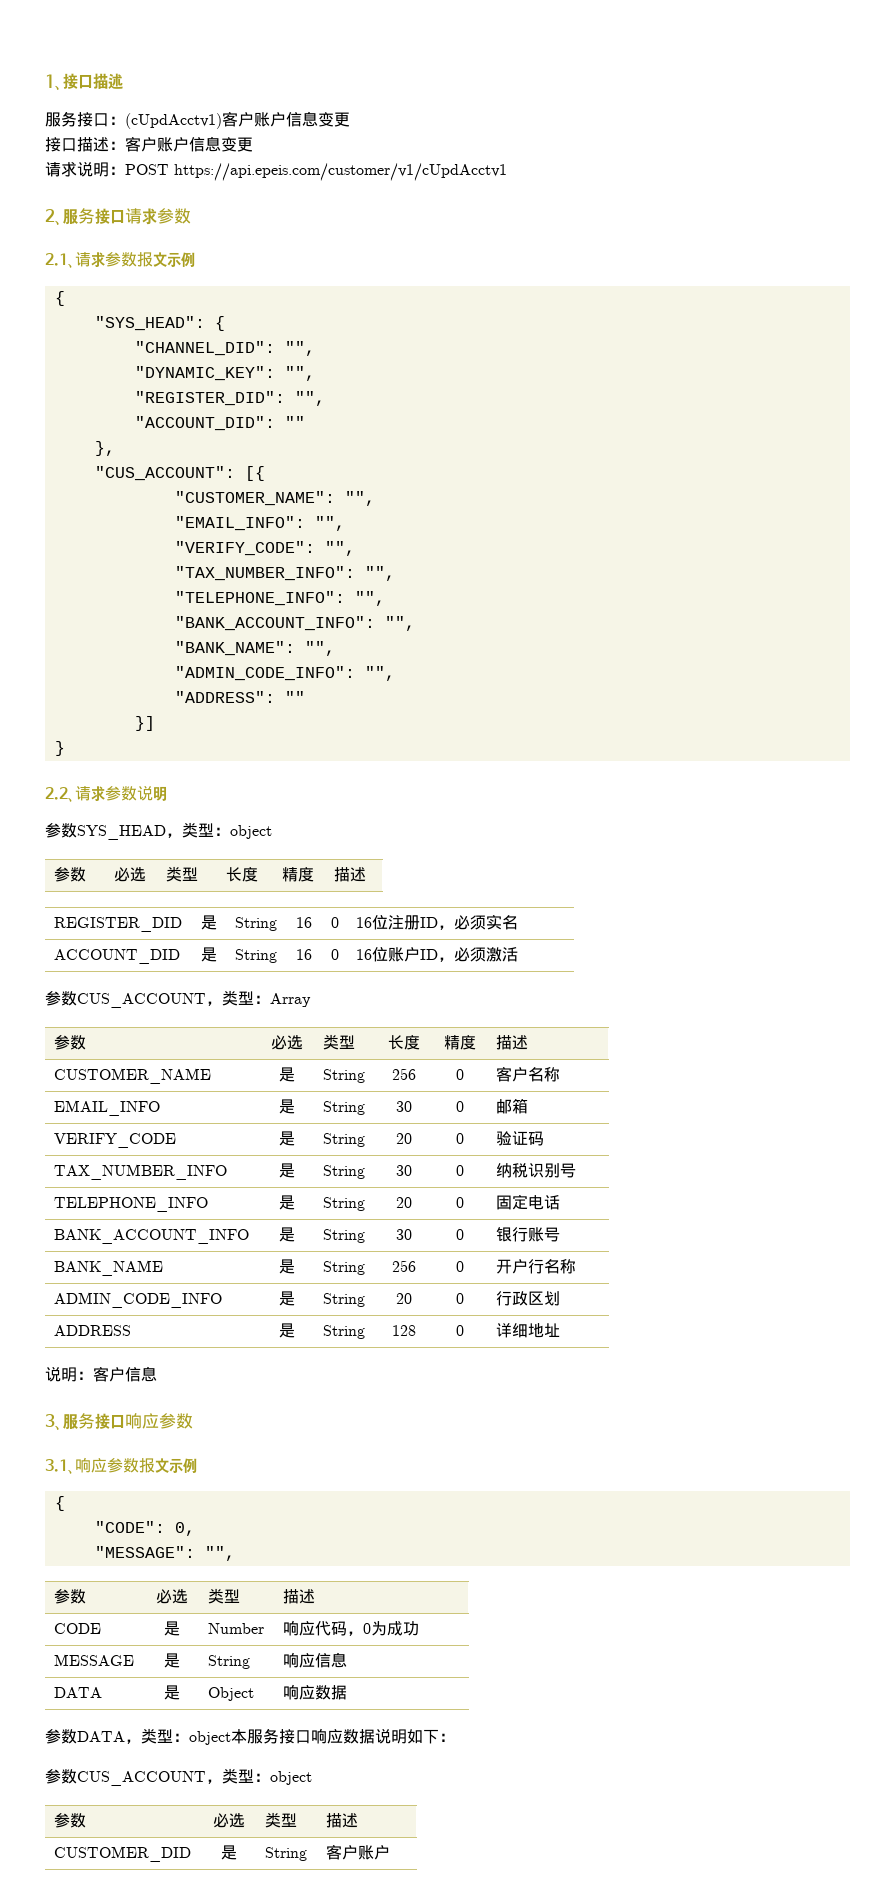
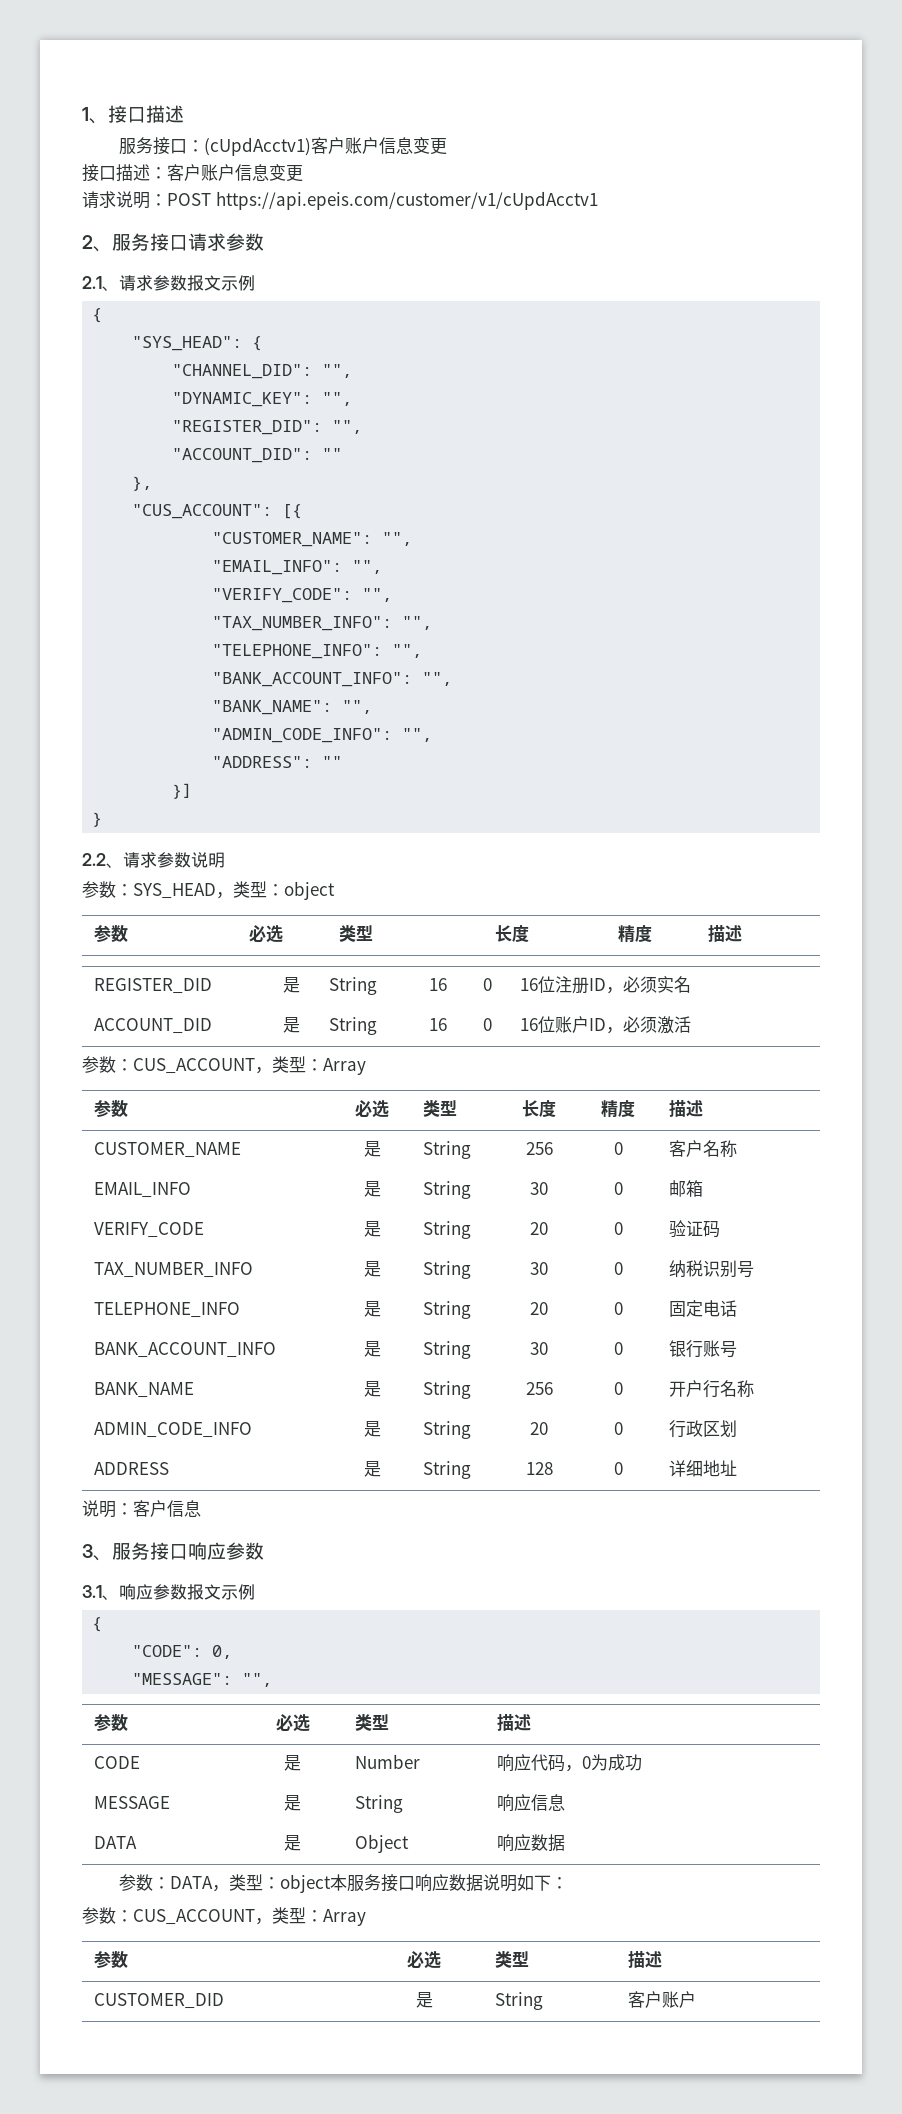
(77, 830) none -> [116,884,133,896] ：
(77, 998) none -> [116,1059,133,1071] ：
(77, 1736) none -> [152,1877,170,1889] ：
[77,1768,312,1786] CUS_ACCOUNT，类型：object -> [116,1907,366,1926] ：CUS_ACCOUNT，类型：Array

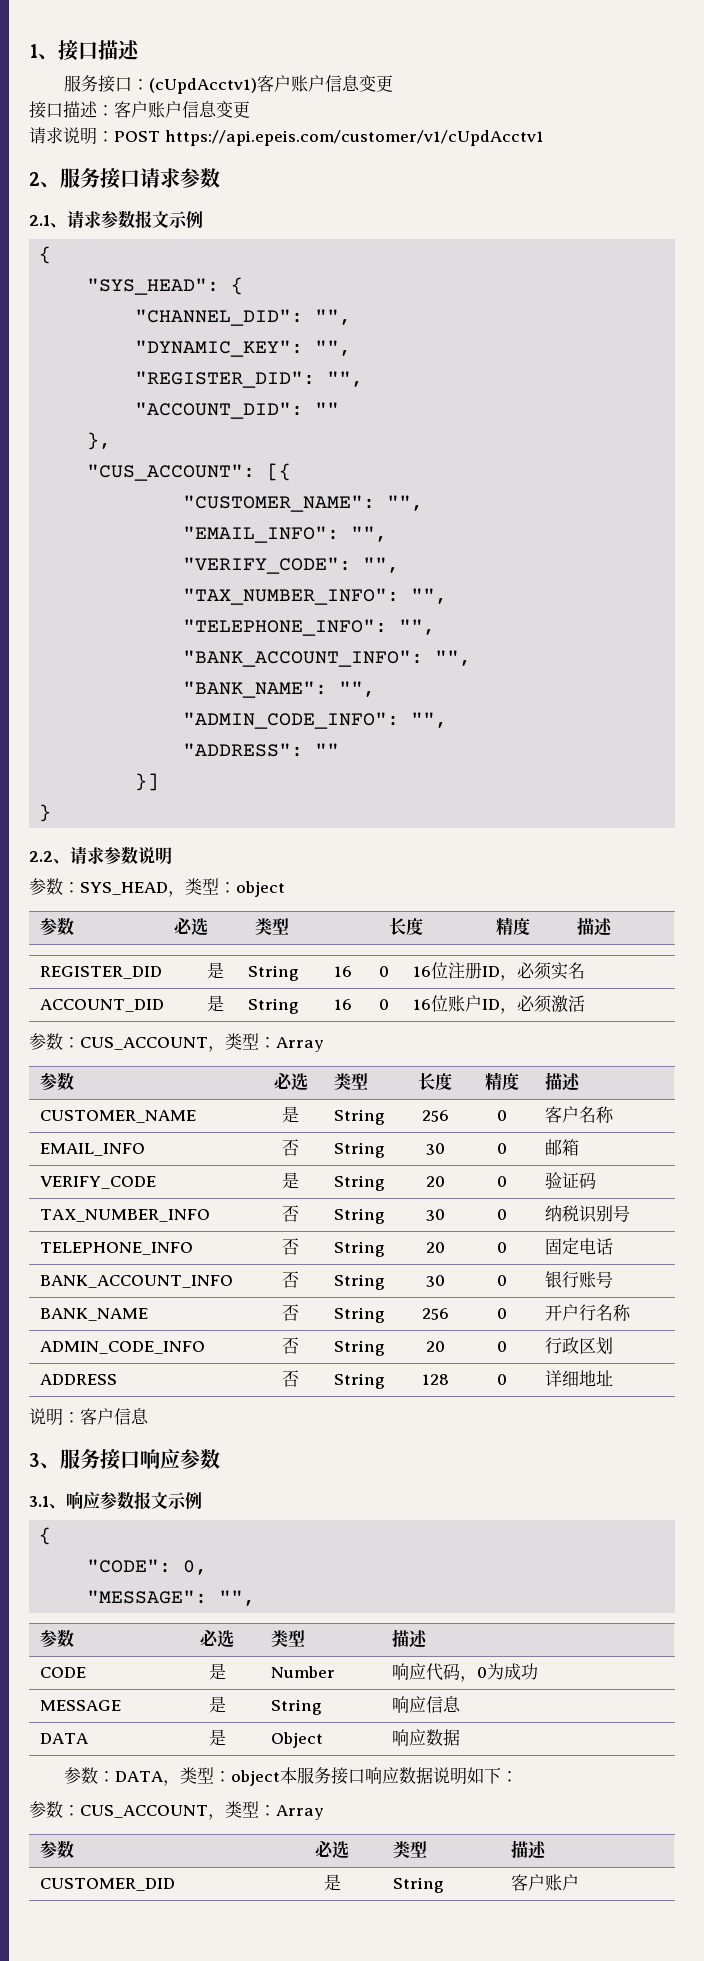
[363,1181,381,1197] 是 -> [282,1139,299,1156] 否
[363,1261,381,1277] 是 -> [282,1205,299,1222] 否
[363,1301,381,1317] 是 -> [282,1238,299,1255] 否
[363,1341,381,1357] 是 -> [282,1271,299,1288] 否
[363,1381,381,1397] 是 -> [282,1304,299,1321] 否
[363,1421,381,1437] 是 -> [282,1337,299,1354] 否
[363,1461,381,1477] 是 -> [282,1370,299,1387] 否

